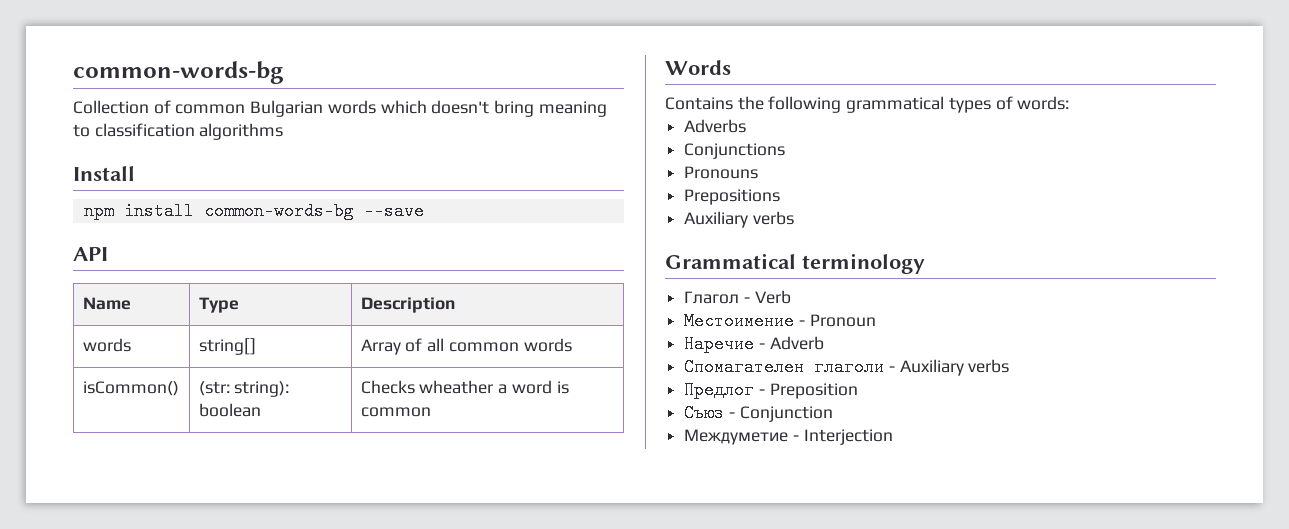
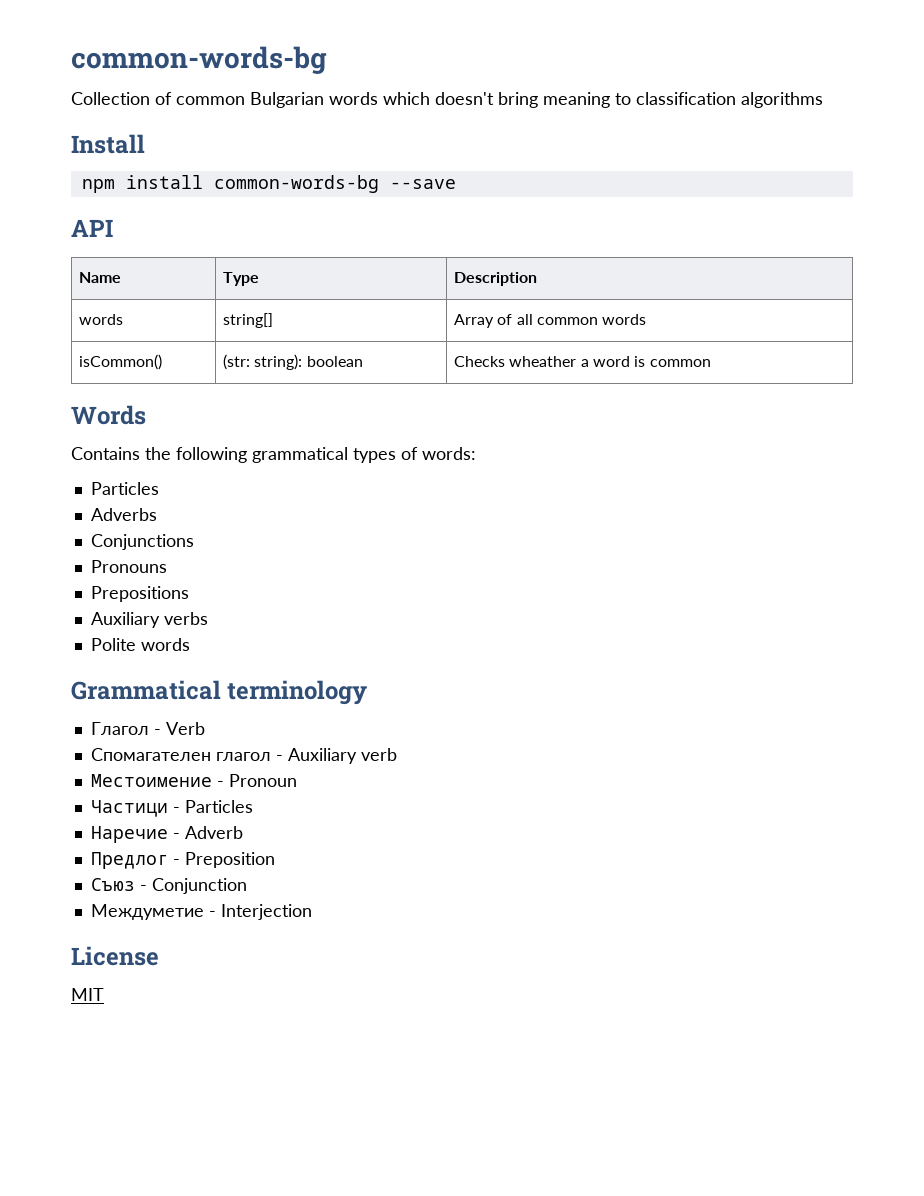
(1070, 103) none -> [90,482,159,495] // Particles
(794, 218) none -> [90,638,190,651] // Polite words
(791, 297) none -> [90,748,397,764] // Спомагателен глагол - Auxiliary verb
(876, 320) none -> [90,800,253,817] // Частици - Particles
[684,359,1010,376] // Спомагателен глаголи - Auxiliary verbs -> (243, 832) none
(893, 437) none -> [71,946,159,966] [71,988,104,1001] // License // MIT

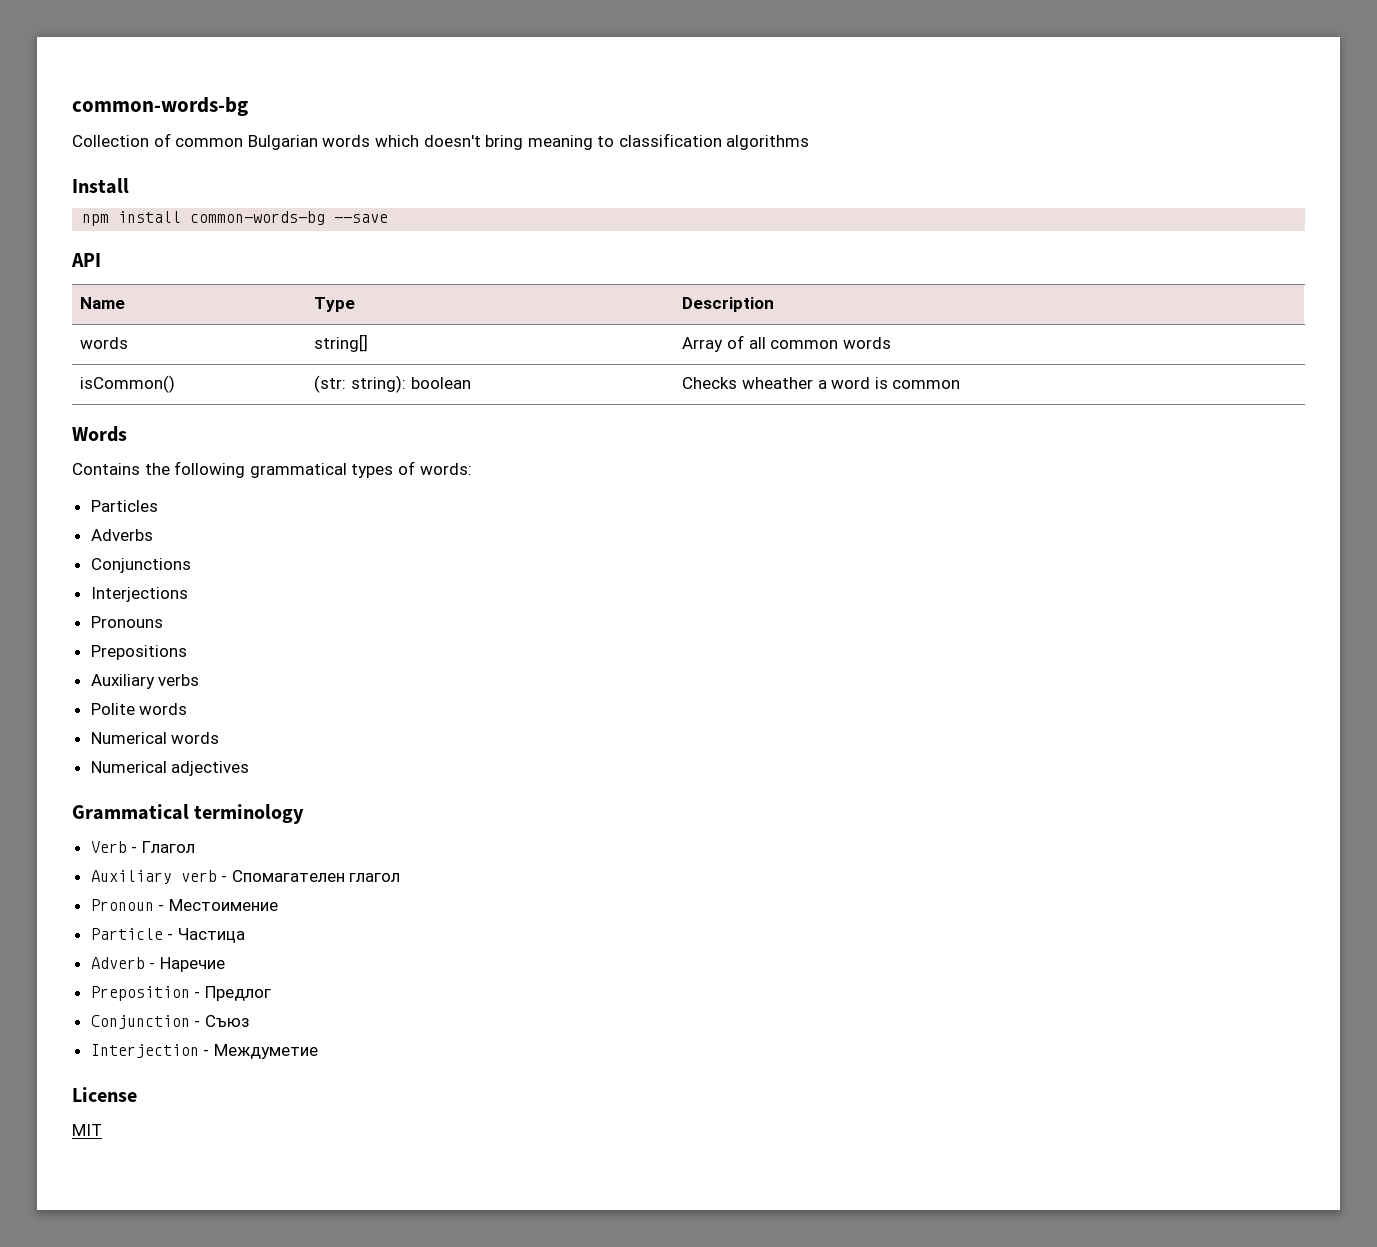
(194, 542) none -> [90,587,188,602] // Interjections
(190, 644) none -> [90,732,220,744] [90,761,250,776] // Numerical words // Numerical adjectives
(368, 692) none -> [90,841,138,853] Verb -
[153,722,205,735] - Verb // -> [90,870,228,884] // Auxiliary verb -
[275,748,397,764] [90,774,297,787] [90,800,253,817] [90,826,243,843] [90,852,275,869] [90,878,247,894] - Auxiliary verb // Местоимение - Pronoun // Частици - Particles // Наречие - Adverb // Предлог - Preposition // Съюз - Conjunction // -> [90,899,278,911] [90,928,245,943] [90,957,225,972] [90,986,271,1001] [90,1015,250,1029] [90,1044,210,1058] // Pronoun - Местоимение // Particle - Частица // Adverb - Наречие // Preposition - Предлог // Conjunction - Съюз // Interjection -
[208,904,312,920] - Interjection -> (318, 1051) none

